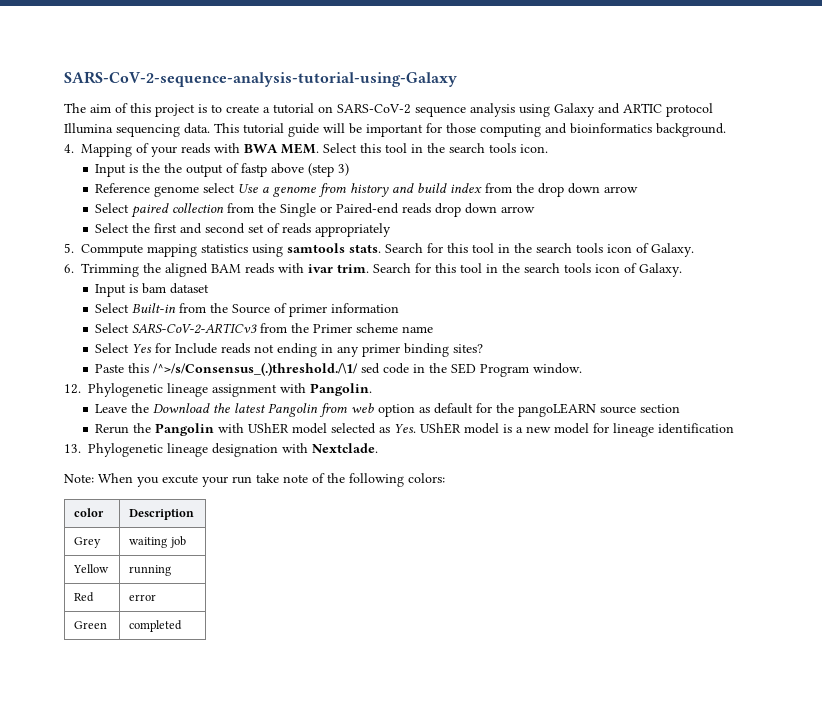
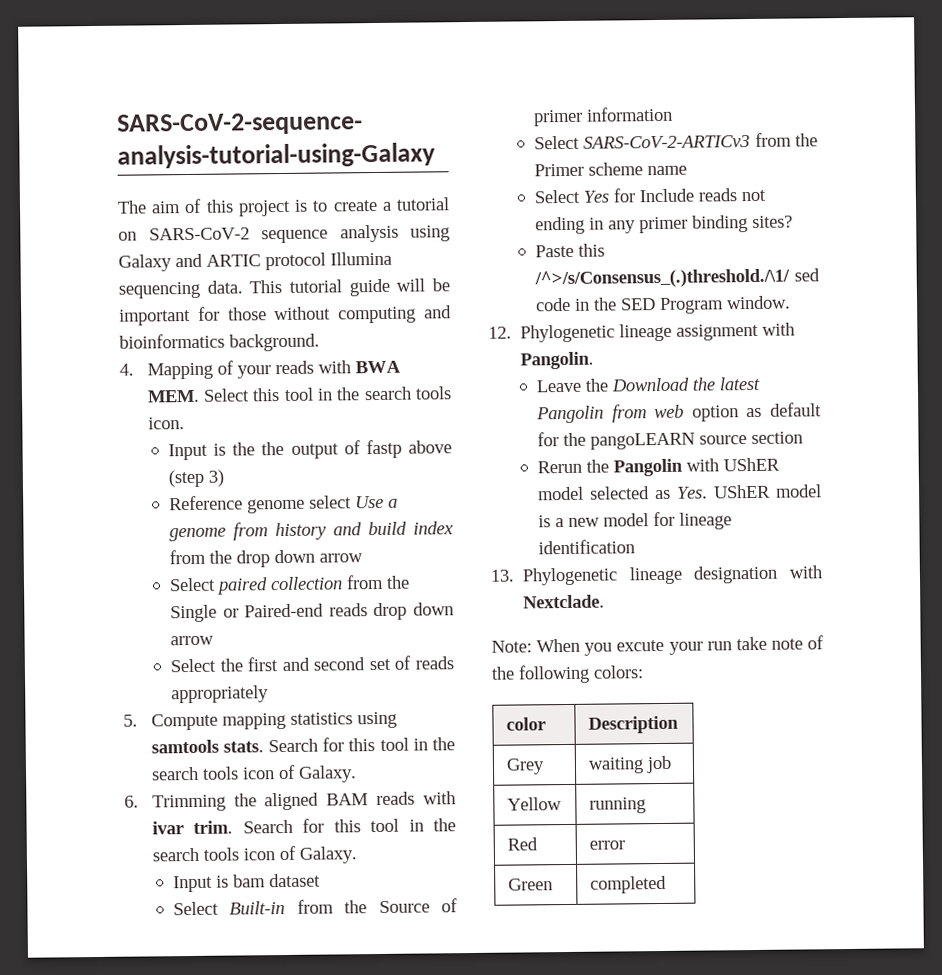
(476, 128) none -> [274,306,332,321] without
[81,244,143,257] Commpute -> [150,713,218,731] Compute

